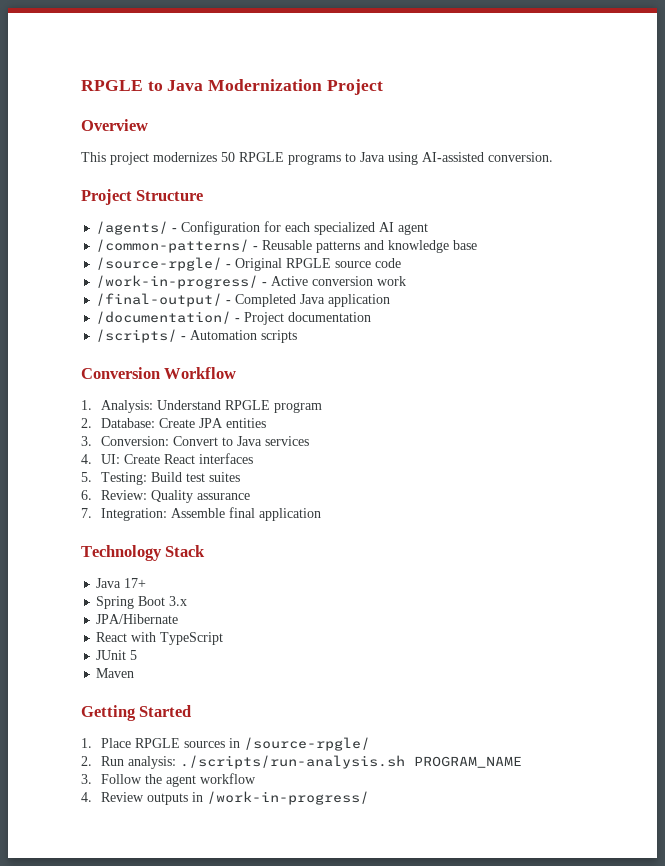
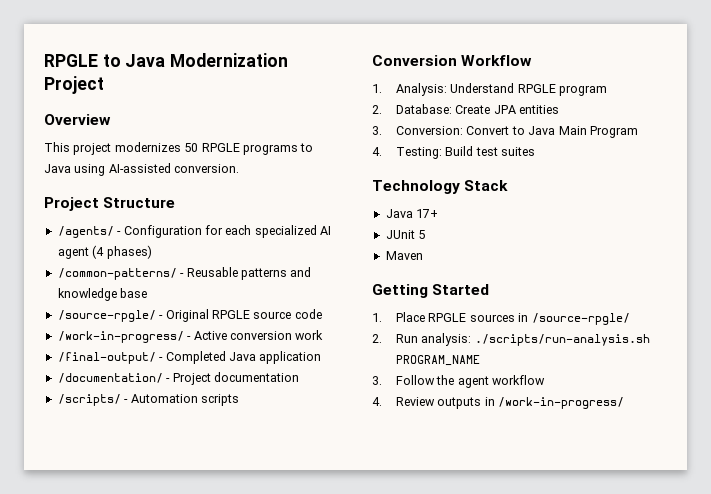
(429, 229) none -> [92,245,152,259] (4 phases)
[265,436,310,446] [81,453,254,464] [81,472,241,485] [81,490,251,503] [81,507,322,521] [81,545,206,561] [96,578,147,588] [96,596,188,609] [96,614,179,624] [96,632,224,645] services // 4. UI: Create React interfaces // 5. Testing: Build test suites // 6. Review: Quality assurance // 7. Integration: Assemble final application // Technology Stack // Java 17+ // Spring Boot 3.x // JPA/Hibernate // React with TypeScript -> [558,126,638,138] [372,146,536,159] [372,180,509,194] [385,209,439,218] Main Program // 4. Testing: Build test suites // Technology Stack // Java 17+

